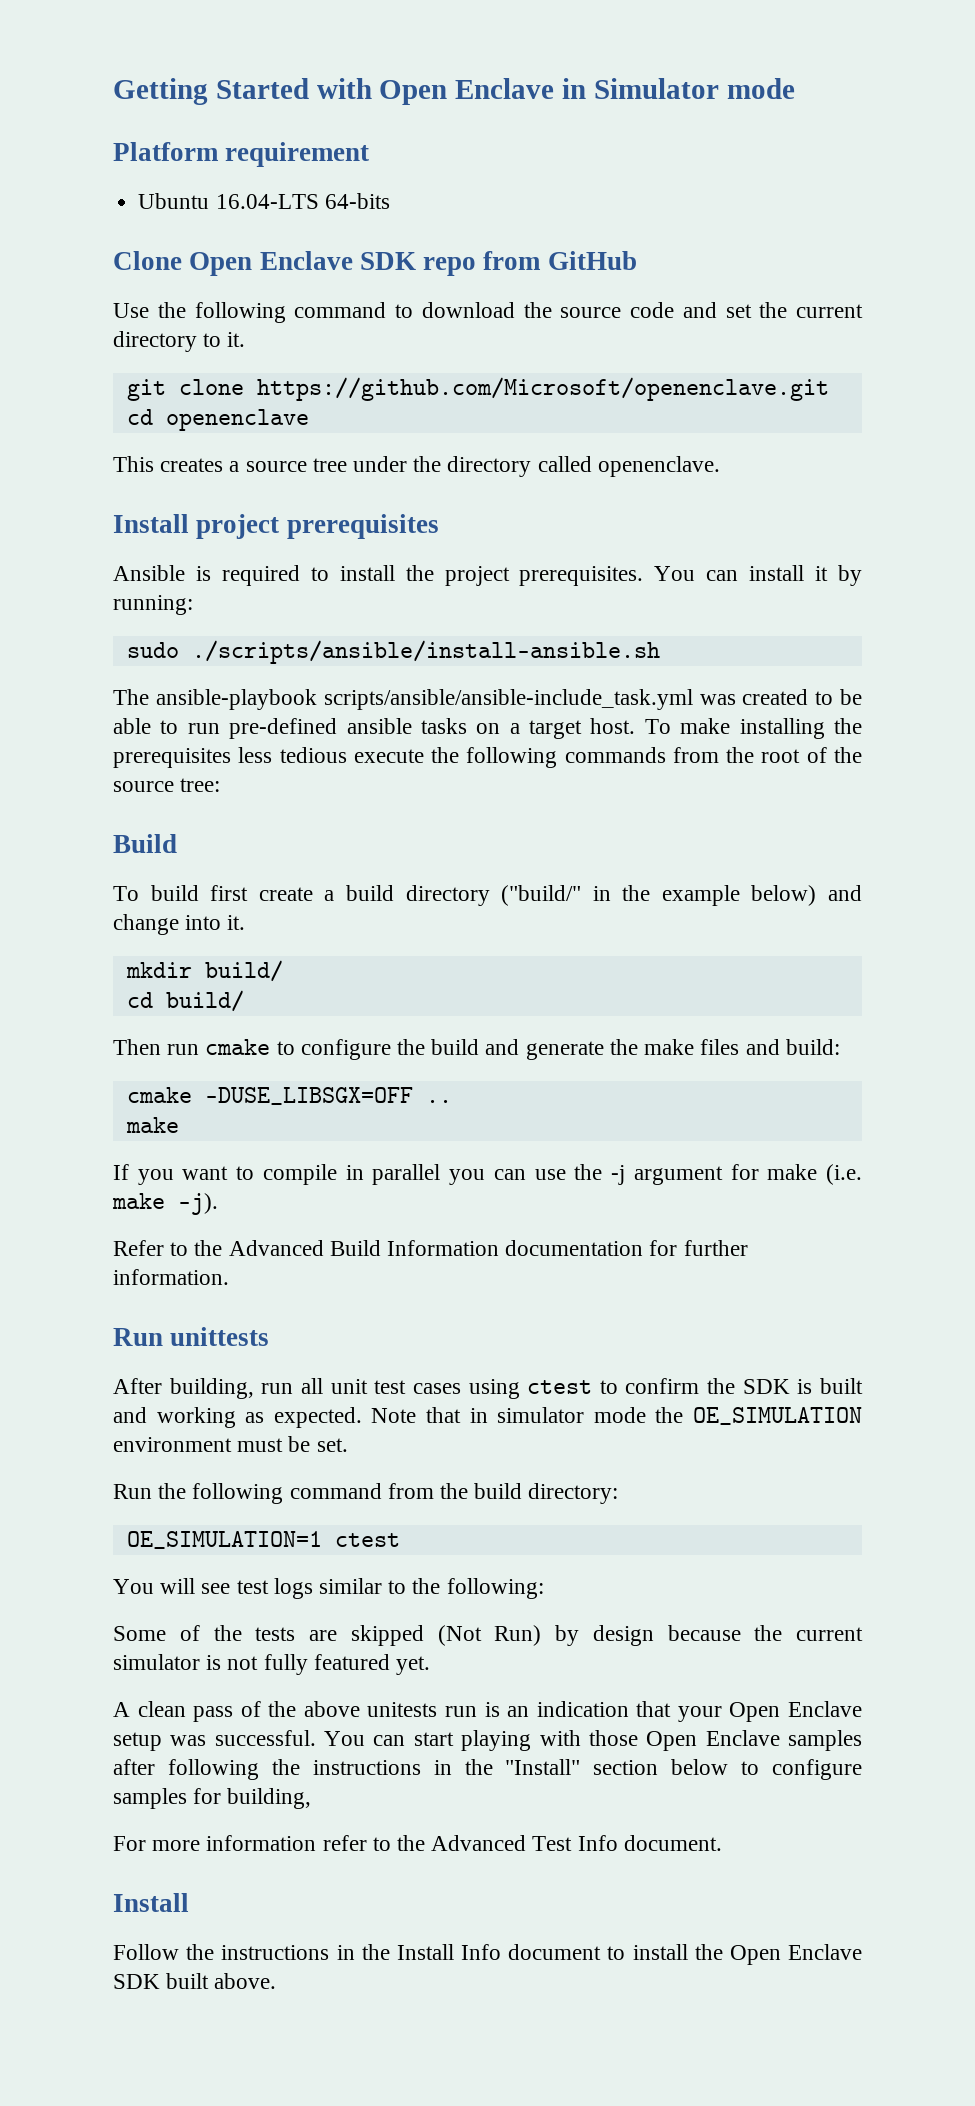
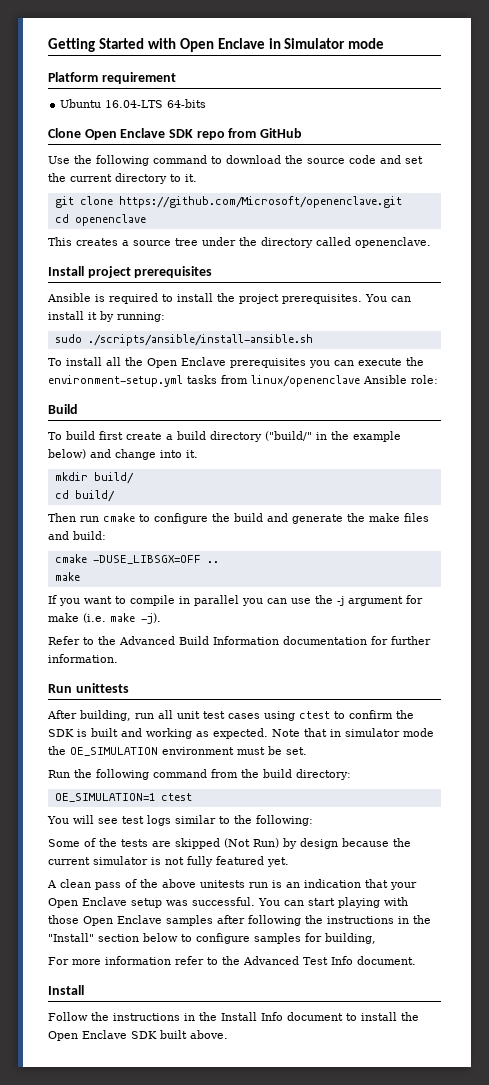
[113,689,863,710] [113,718,862,739] [113,747,862,768] [113,778,221,792] The ansible-playbook scripts/ansible/ansible-include_task.yml was created to be able to run pre-defined ansible tasks on a target host. To make installing the prerequisites less tedious execute the following commands from the root of the source tree: -> [48,357,424,368] [48,375,438,387] To install all the Open Enclave prerequisites you can execute the environment-setup.yml tasks from linux/openenclave Ansible role:

